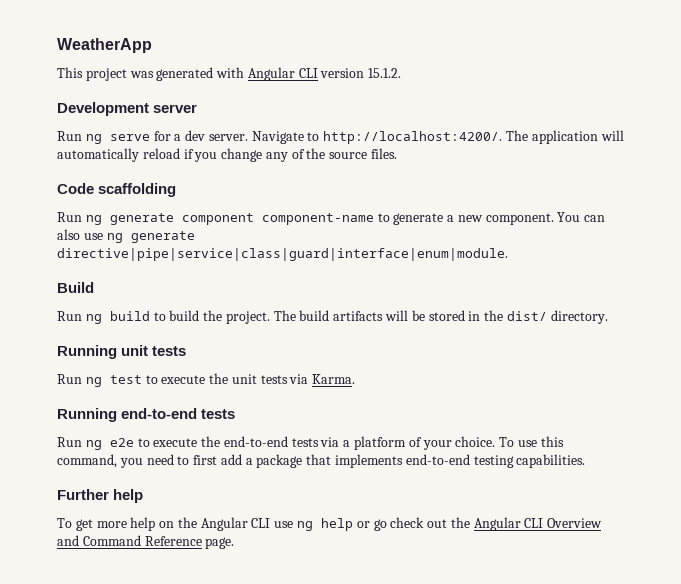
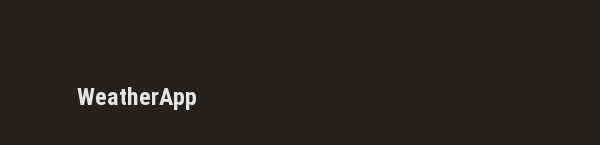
[57,67,402,81] [57,102,198,116] [57,130,624,144] [57,148,398,162] [57,183,177,197] [57,212,606,225] [57,229,195,243] [57,248,508,261] [57,282,94,293] [57,310,608,324] [57,345,187,359] [57,373,356,387] [57,408,236,422] [57,436,564,450] [57,454,586,468] [57,489,144,503] [57,517,603,531] [57,535,235,549] // This project was generated with Angular CLI version 15.1.2. // Development server // Run ng serve for a dev server. Navigate to http://localhost:4200/. The application will automatically reload if you change any of the source files. // Code scaffolding // Run ng generate component component-name to generate a new component. You can also use ng generate directive|pipe|service|class|guard|interface|enum|module. // Build // Run ng build to build the project. The build artifacts will be stored in the dist/ directory. // Running unit tests // Run ng test to execute the unit tests via Karma. // Running end-to-end tests // Run ng e2e to execute the end-to-end tests via a platform of your choice. To use this command, you need to first add a package that implements end-to-end testing capabilities. // Further help // To get more help on the Angular CLI use ng help or go check out the Angular CLI Overview and Command Reference page. -> (197, 98) none

